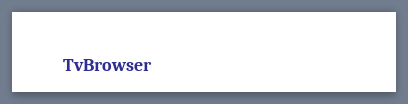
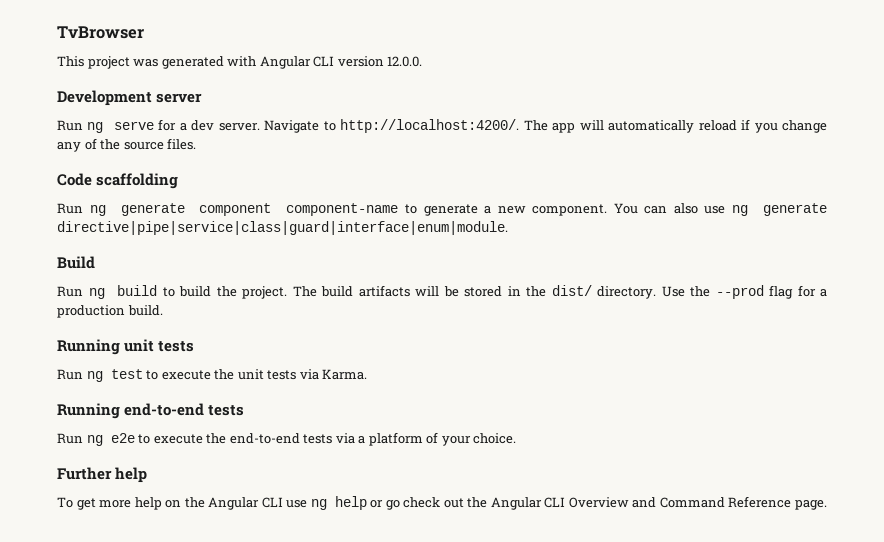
(152, 65) none -> [57,56,423,69] [57,90,203,106] [57,119,827,133] [57,138,197,152] [57,173,179,189] [57,203,827,216] [57,221,508,235] [57,256,95,269] [57,285,827,299] [57,305,163,318] [57,339,195,355] [57,369,368,382] [57,403,245,419] [57,432,517,446] [57,467,148,483] [57,496,827,510] // This project was generated with Angular CLI version 12.0.0. // Development server // Run ng serve for a dev server. Navigate to http://localhost:4200/. The app will automatically reload if you change any of the source files. // Code scaffolding // Run ng generate component component-name to generate a new component. You can also use ng generate directive|pipe|service|class|guard|interface|enum|module. // Build // Run ng build to build the project. The build artifacts will be stored in the dist/ directory. Use the --prod flag for a production build. // Running unit tests // Run ng test to execute the unit tests via Karma. // Running end-to-end tests // Run ng e2e to execute the end-to-end tests via a platform of your choice. // Further help // To get more help on the Angular CLI use ng help or go check out the Angular CLI Overview and Command Reference page.

